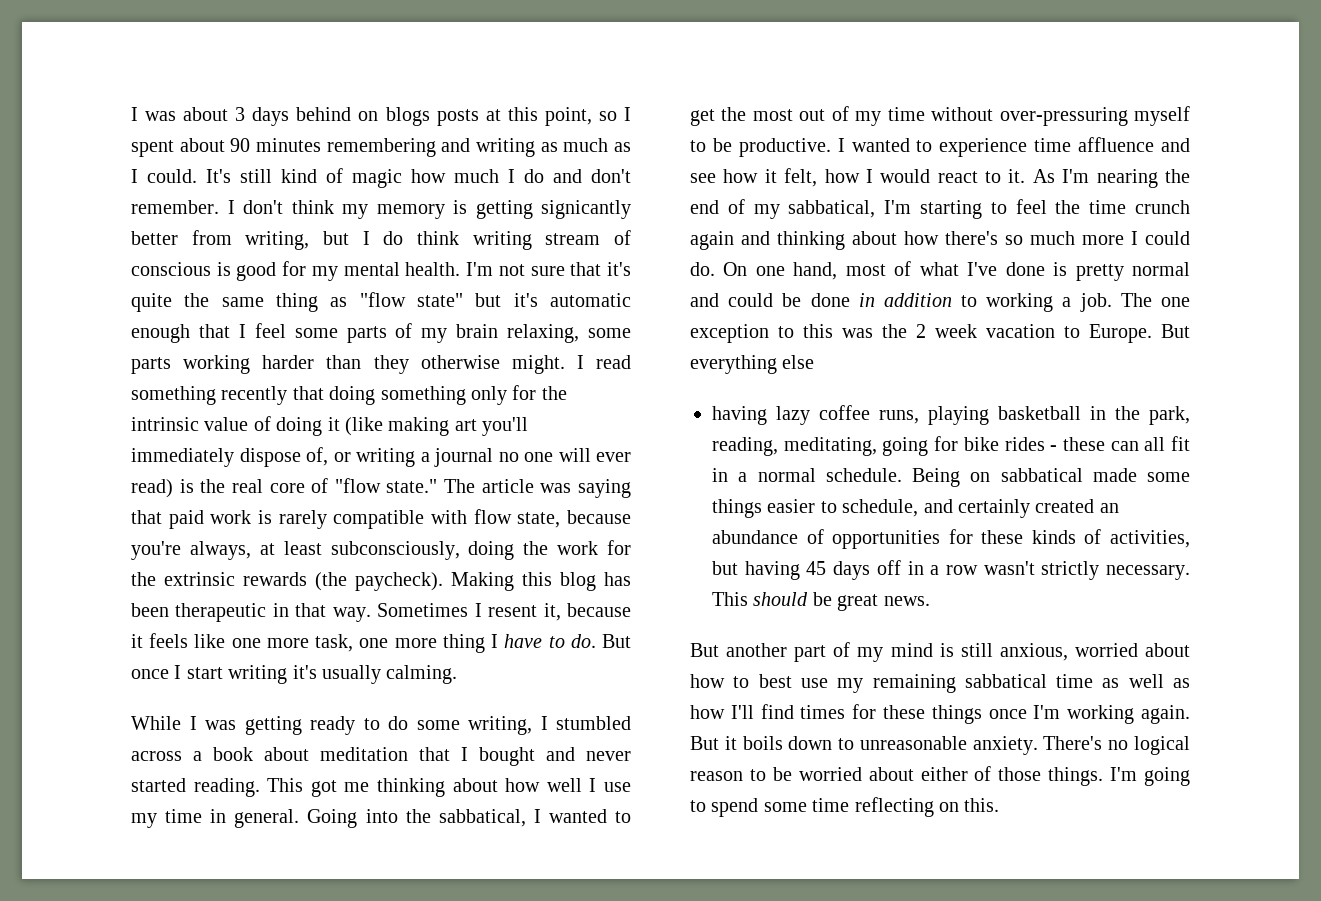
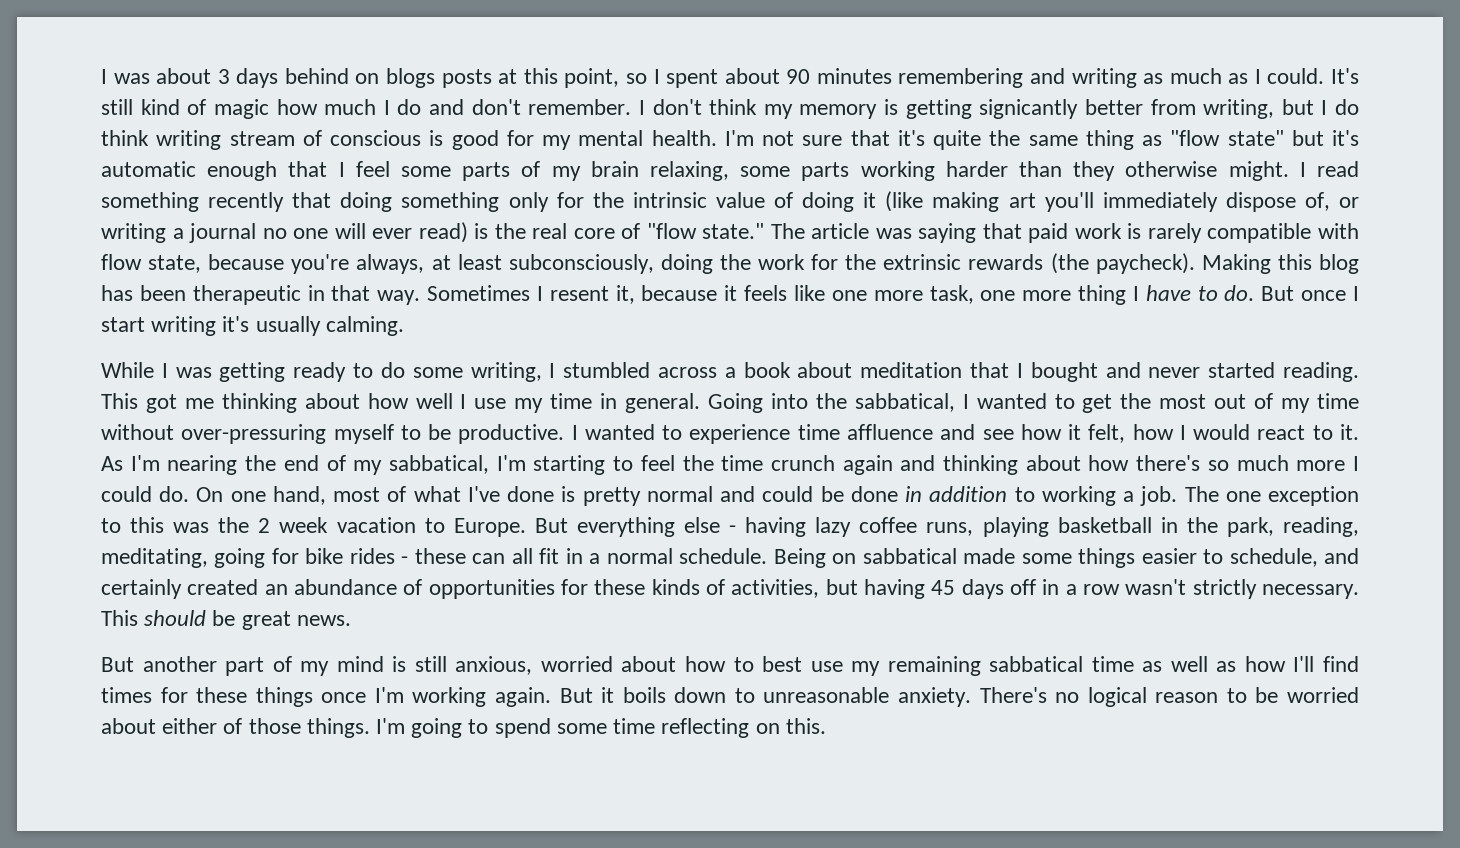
(815, 362) // -> [729,525,737,533] -

